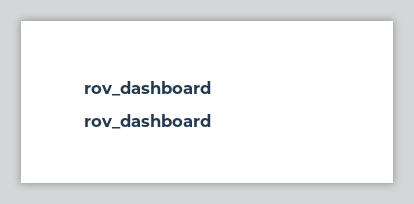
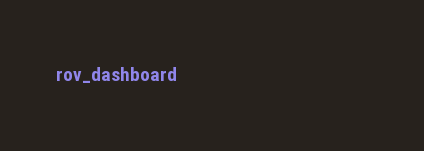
[84,81,211,96] [84,114,211,129] rov_dashboard // rov_dashboard -> [56,67,177,83] rov_dashboard

